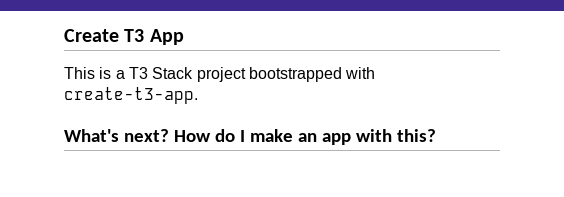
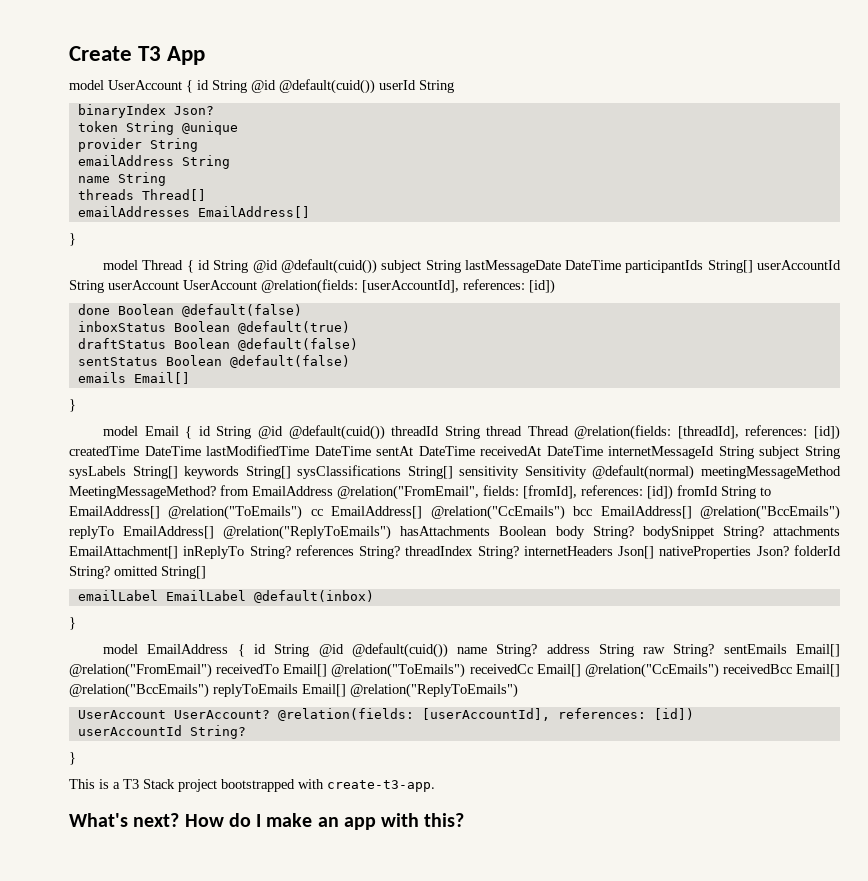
(184, 37) none -> [69,79,454,94] [77,104,214,118] [77,121,238,135] [77,138,198,152] [77,155,230,169] [77,172,166,186] [77,189,206,201] [77,206,310,218] [69,233,76,246] [103,259,842,274] [69,279,555,294] [77,304,302,317] [77,321,350,334] [77,338,358,351] [77,355,350,368] [77,372,190,384] [69,399,76,412] [103,425,840,440] [69,445,840,459] [69,465,841,480] [69,485,771,500] [69,505,840,520] [69,525,840,540] [69,545,841,559] [69,566,206,579] [77,590,374,603] [69,617,76,630] [103,643,840,658] [69,663,840,678] [69,683,518,698] [77,708,694,721] [77,725,246,739] [69,752,76,765] // model UserAccount { id String @id @default(cuid()) userId String // binaryIndex Json? // token String @unique // provider String // emailAddress String // name String // threads Thread[] // emailAddresses EmailAddress[] // } // model Thread { id String @id @default(cuid()) subject String lastMessageDate DateTime participantIds String[] userAccountId String userAccount UserAccount @relation(fields: [userAccountId], references: [id]) // done Boolean @default(false) // inboxStatus Boolean @default(true) // draftStatus Boolean @default(false) // sentStatus Boolean @default(false) // emails Email[] // } // model Email { id String @id @default(cuid()) threadId String thread Thread @relation(fields: [threadId], references: [id]) createdTime DateTime lastModifiedTime DateTime sentAt DateTime receivedAt DateTime internetMessageId String subject String sysLabels String[] keywords String[] sysClassifications String[] sensitivity Sensitivity @default(normal) meetingMessageMethod MeetingMessageMethod? from EmailAddress @relation("FromEmail", fields: [fromId], references: [id]) fromId String to EmailAddress[] @relation("ToEmails") cc EmailAddress[] @relation("CcEmails") bcc EmailAddress[] @relation("BccEmails") replyTo EmailAddress[] @relation("ReplyToEmails") hasAttachments Boolean body String? bodySnippet String? attachments EmailAttachment[] inReplyTo String? references String? threadIndex String? internetHeaders Json[] nativeProperties Json? folderId String? omitted String[] // emailLabel EmailLabel @default(inbox) // } // model EmailAddress { id String @id @default(cuid()) name String? address String raw String? sentEmails Email[] @relation("FromEmail") receivedTo Email[] @relation("ToEmails") receivedCc Email[] @relation("CcEmails") receivedBcc Email[] @relation("BccEmails") replyToEmails Email[] @relation("ReplyToEmails") // UserAccount UserAccount? @relation(fields: [userAccountId], references: [id]) // userAccountId String? // }

